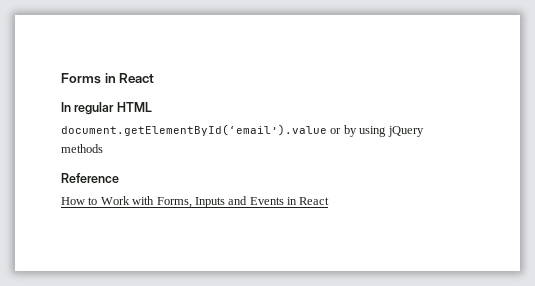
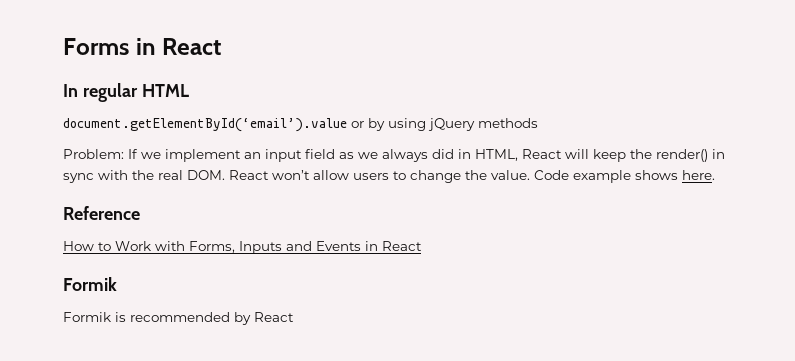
(103, 148) none -> [63,149,725,162] [63,170,715,183] // Problem: If we implement an input field as we always did in HTML, React will keep the render() in sync with the real DOM. React won’t allow users to change the value. Code example shows here.
(330, 201) none -> [63,277,117,291] [63,312,294,325] // Formik // Formik is recommended by React

